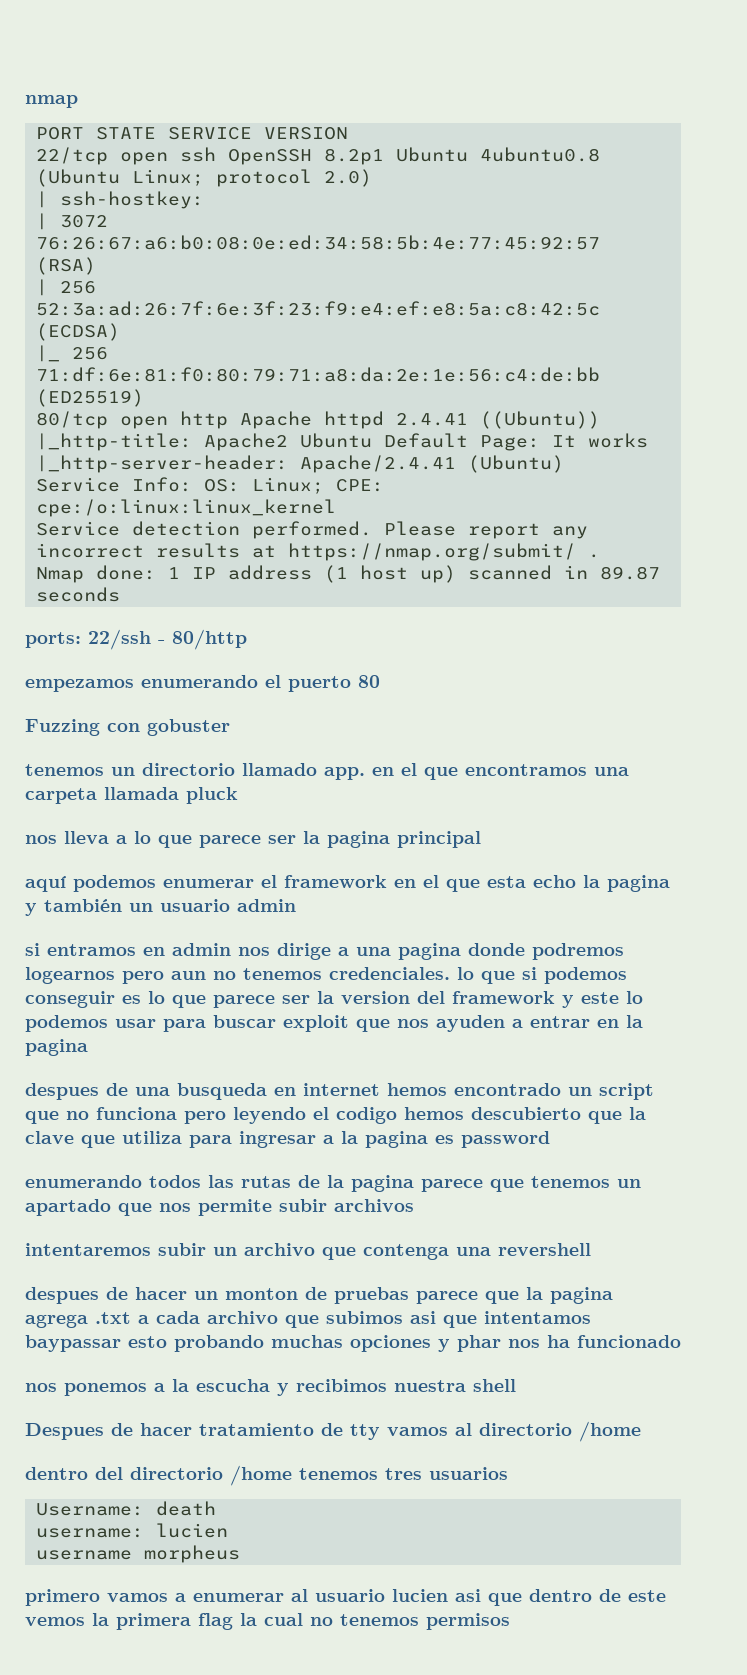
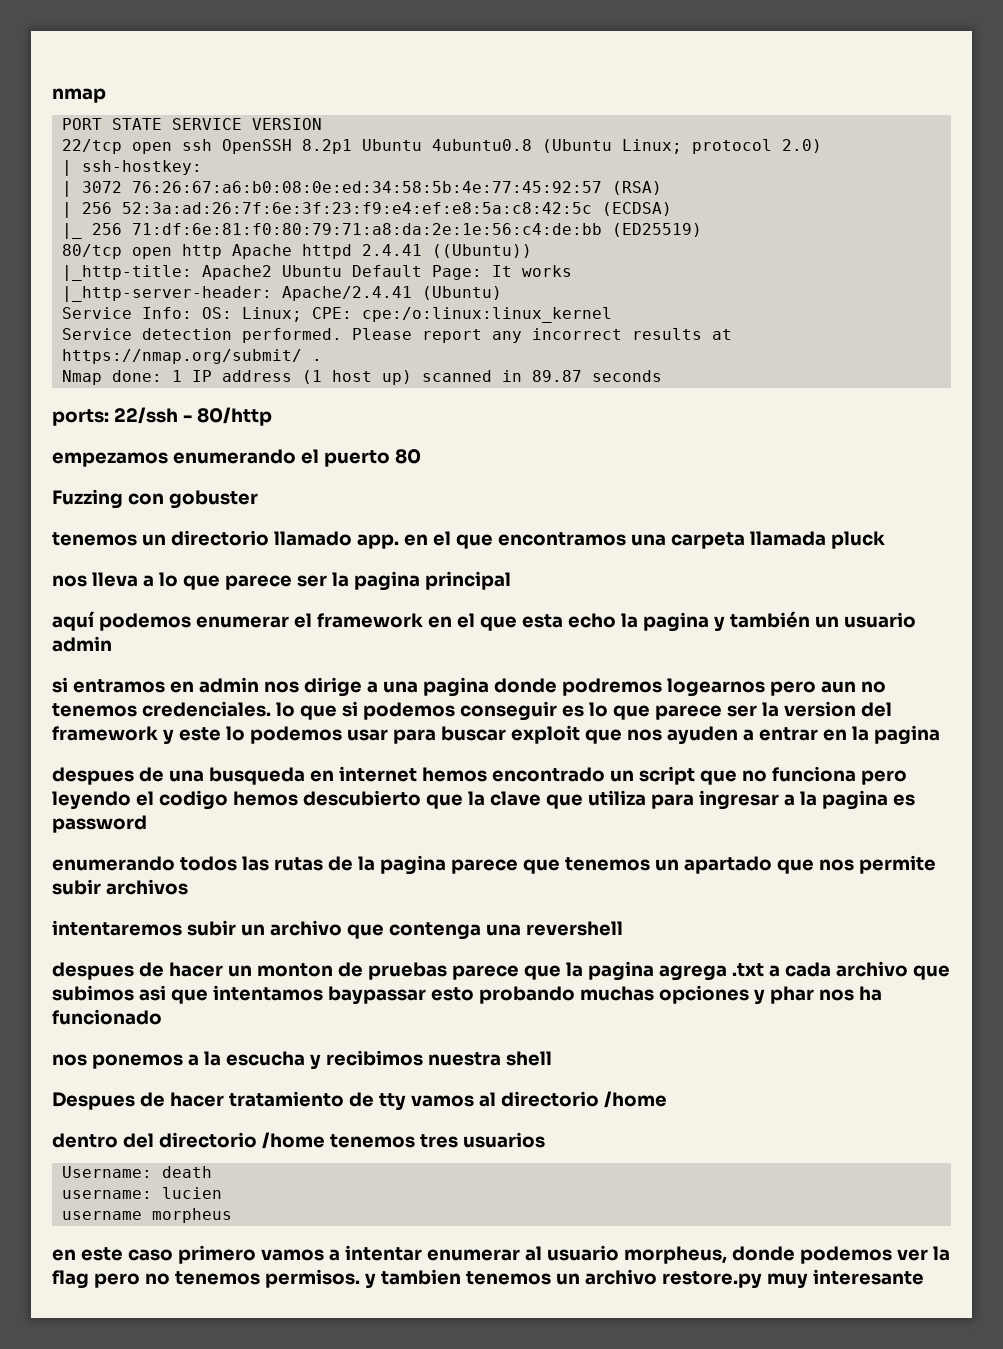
(240, 1554) none -> [52,1247,173,1261] en este caso
(186, 1597) none -> [344,1245,422,1261] intentar
[392,1589,666,1606] [25,1613,510,1630] lucien asi que dentro de este vemos la primera flag la cual no tenemos permisos -> [623,1246,950,1264] [52,1269,924,1289] morpheus, donde podemos ver la flag pero no tenemos permisos. y tambien tenemos un archivo restore.py muy interesante

